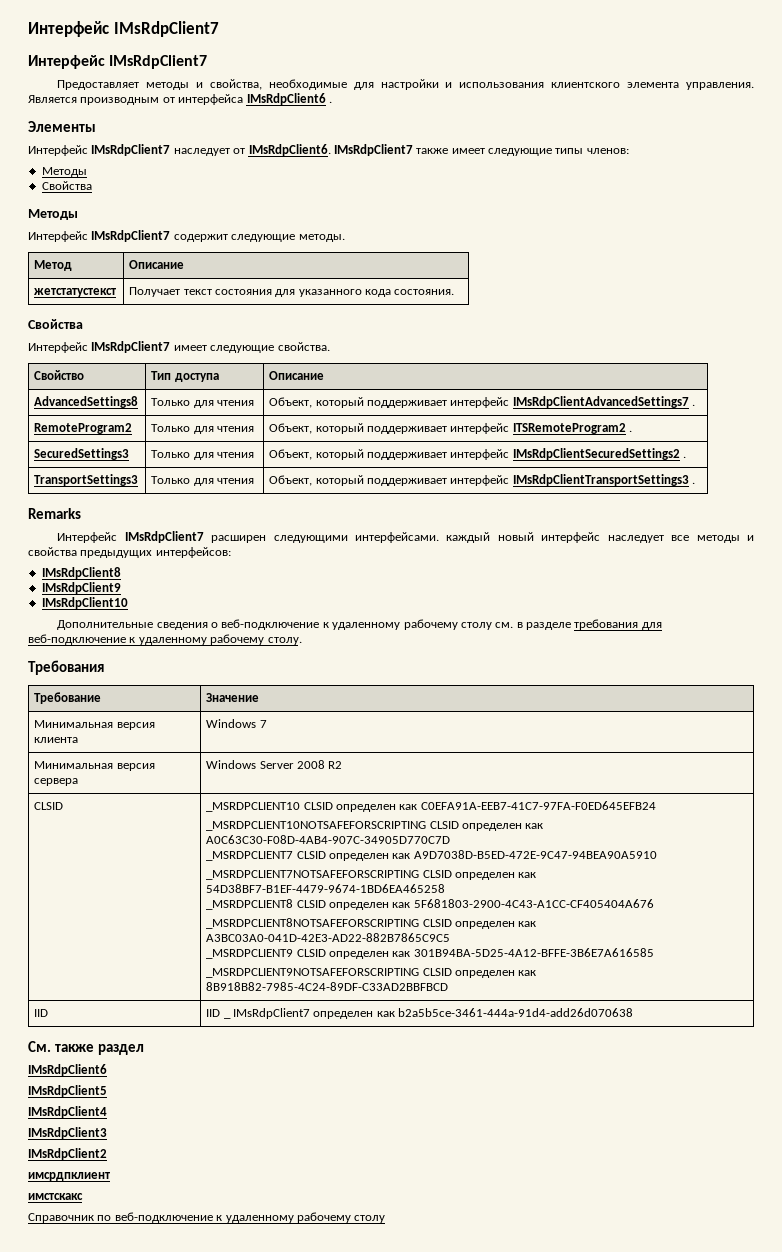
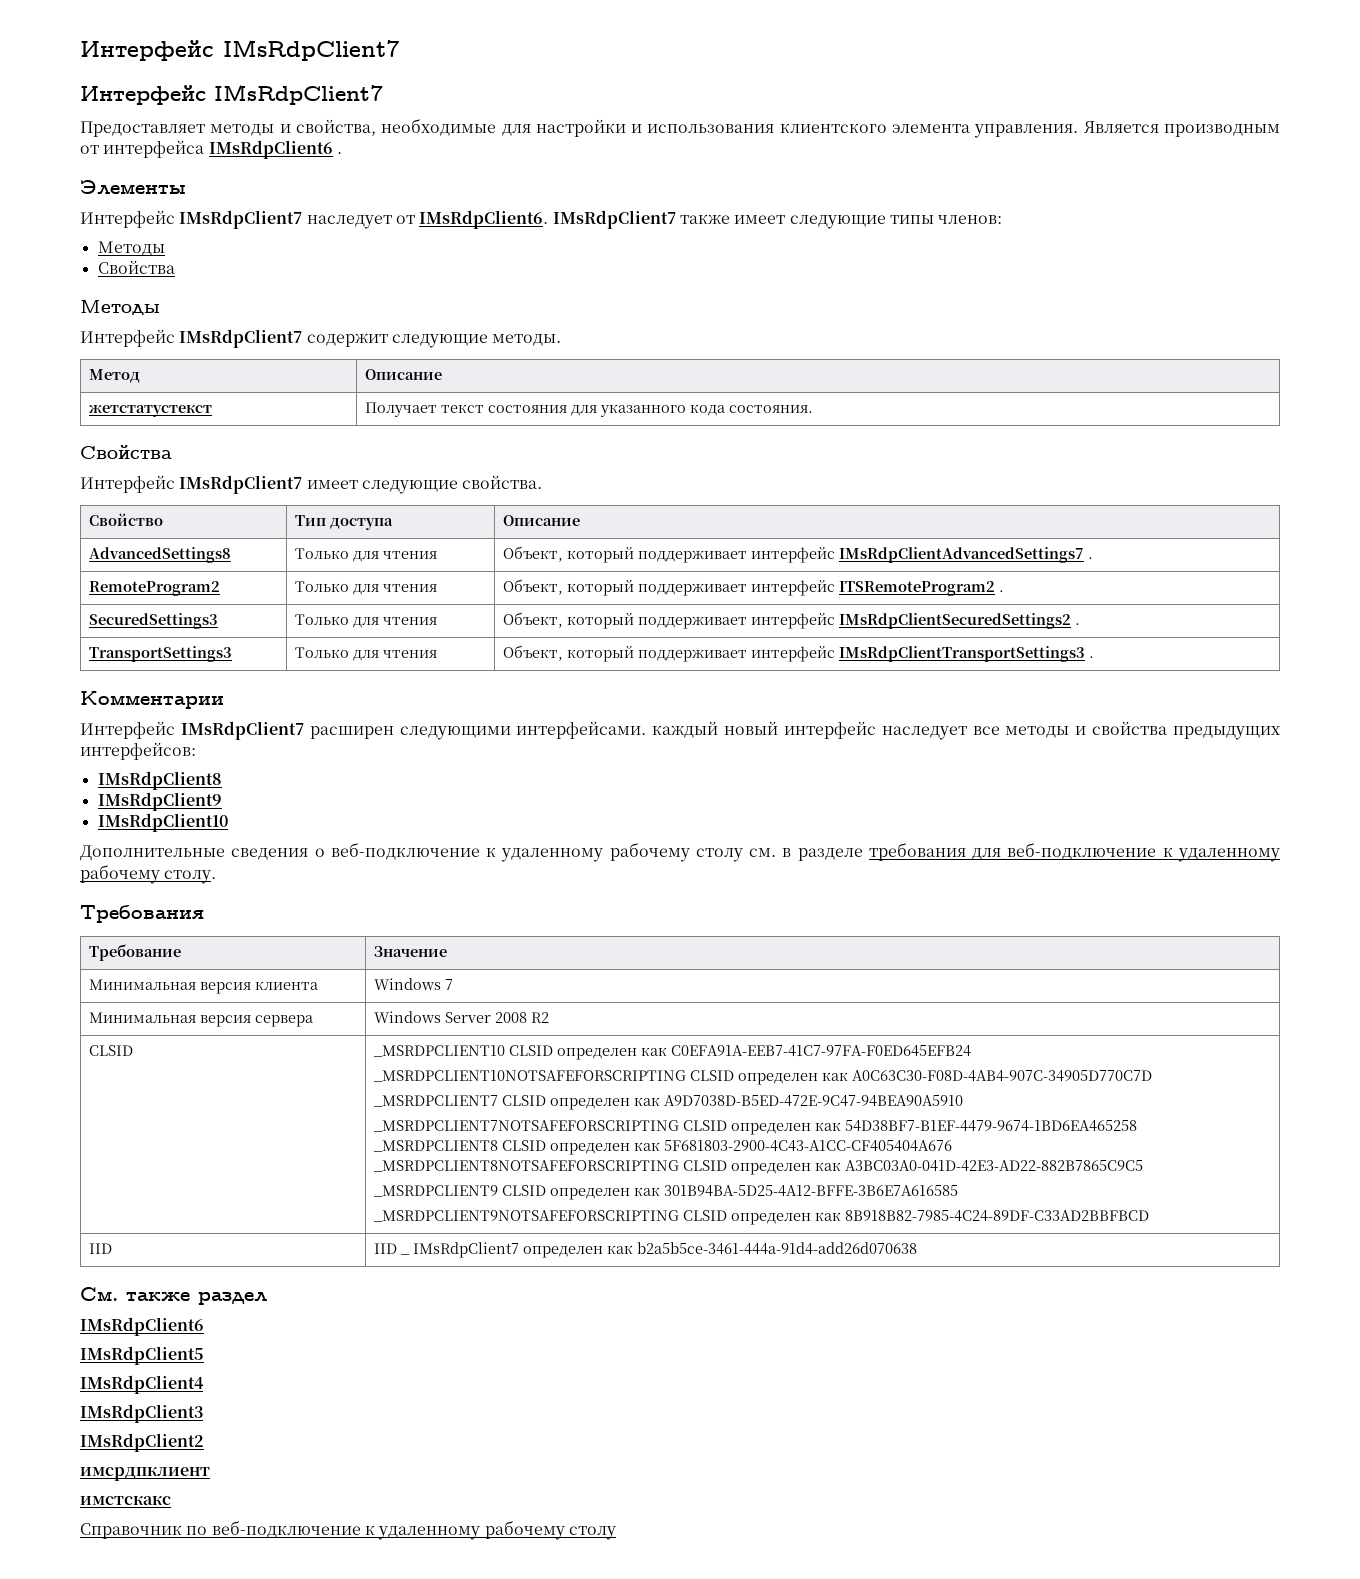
[28,508,81,519] Remarks -> [80,691,224,709] Комментарии

